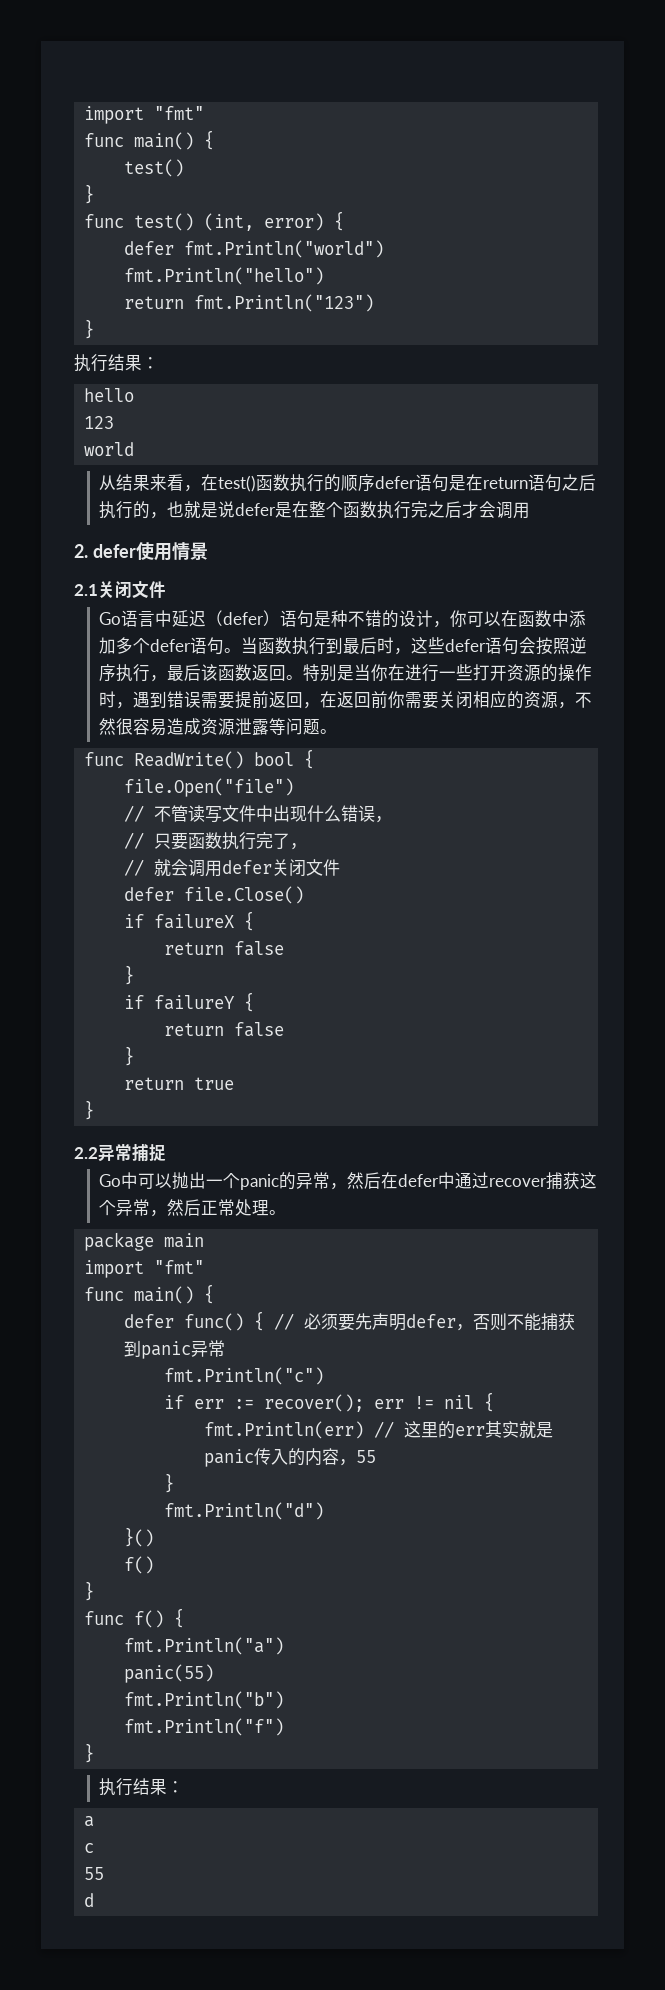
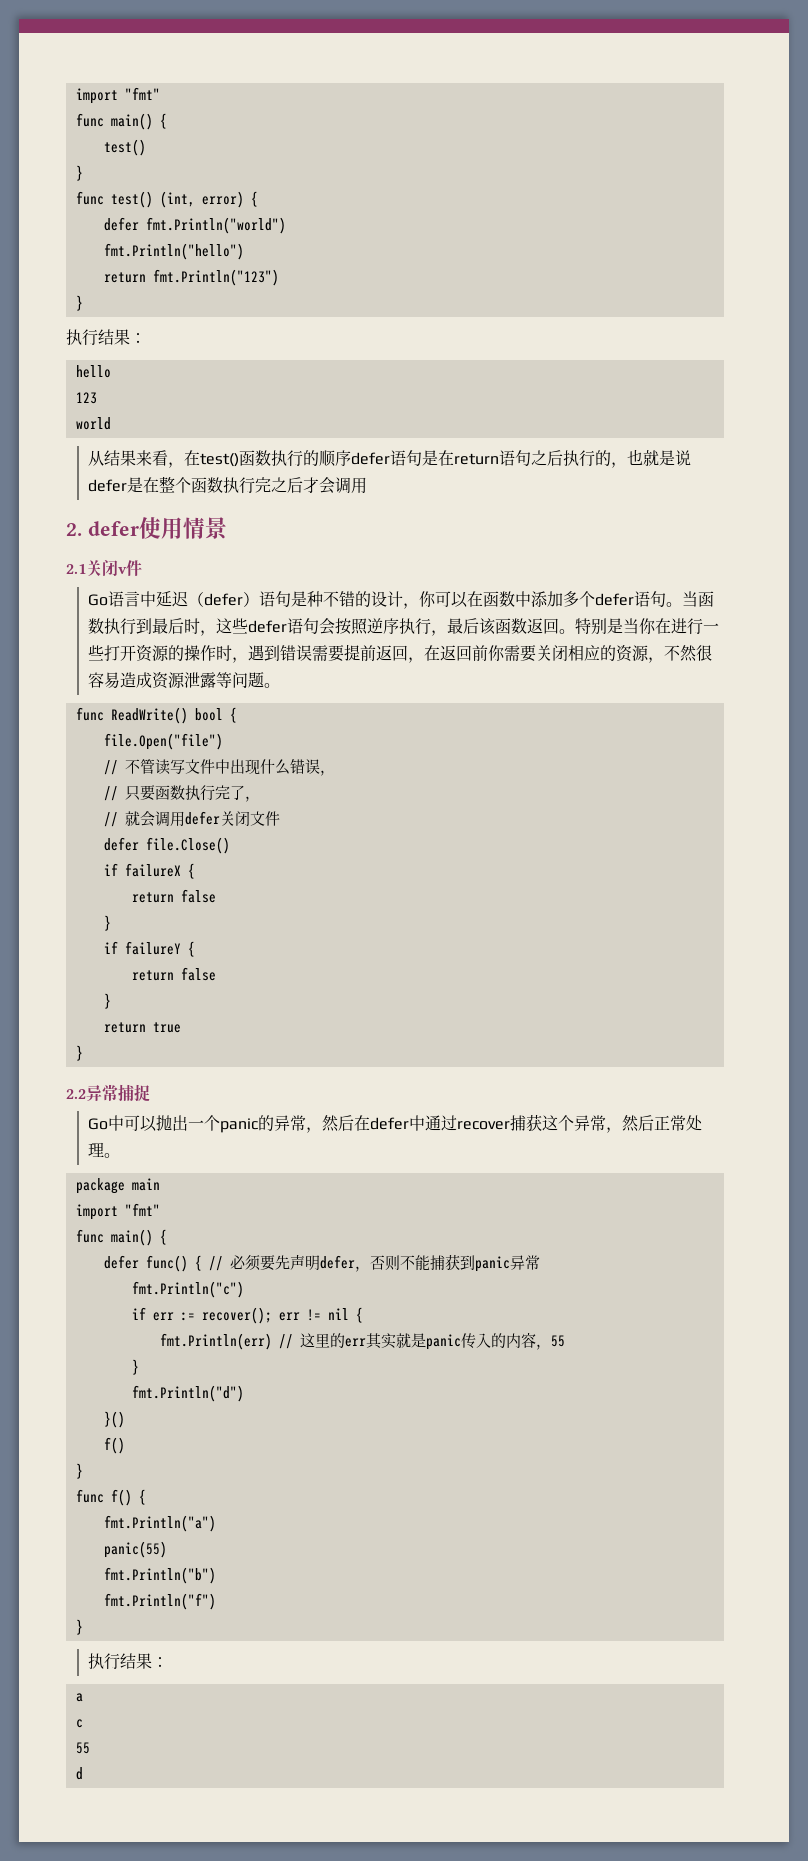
[132,581,149,599] 文 -> [118,567,127,574] v

